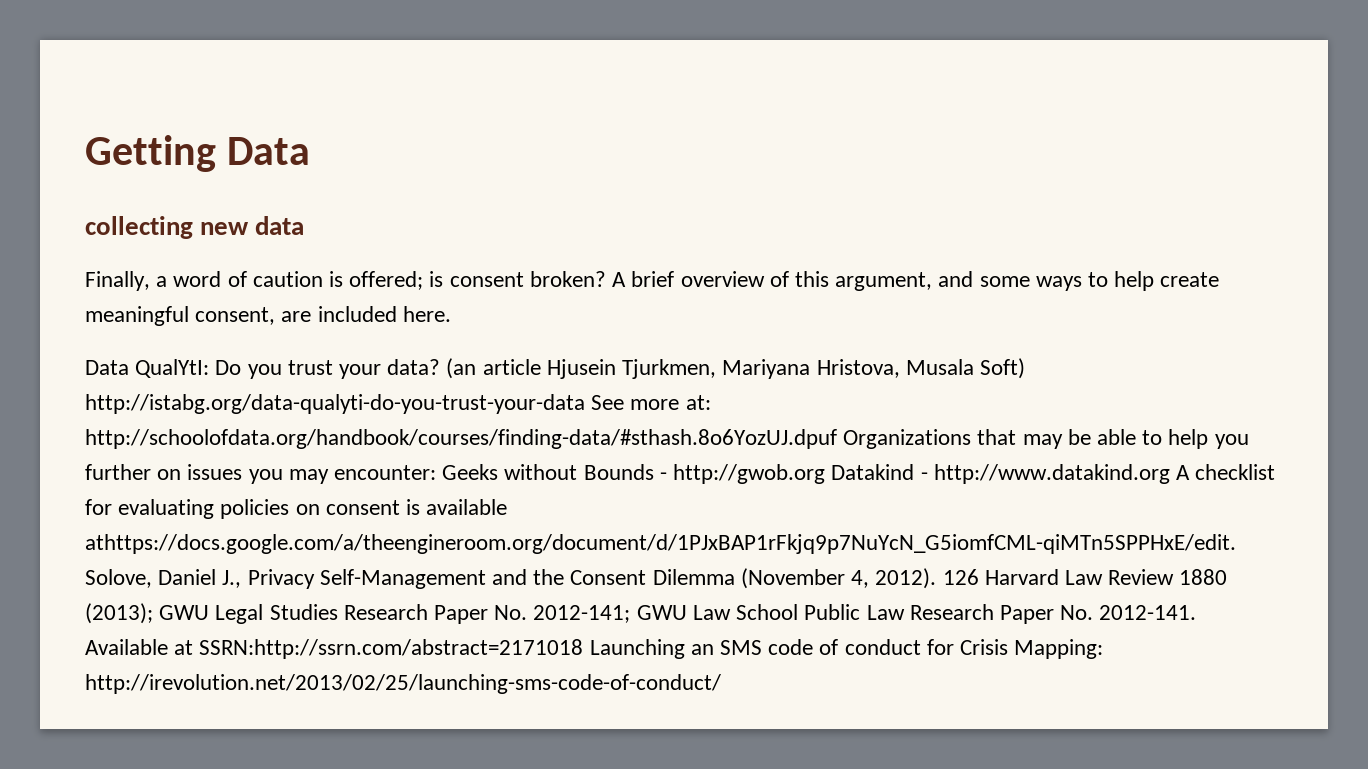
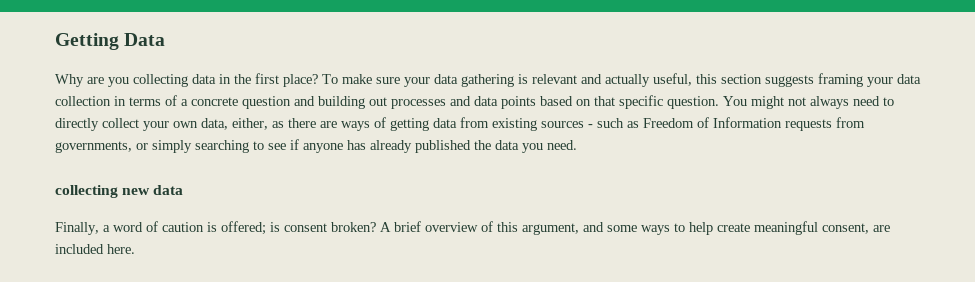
(311, 151) none -> [55,73,921,87] [55,95,894,109] [55,117,865,131] [55,139,577,153] // Why are you collecting data in the first place? To make sure your data gathering is relevant and actually useful, this section suggests framing your data collection in terms of a concrete question and building out processes and data points based on that specific question. You might not always need to directly collect your own data, either, as there are ways of getting data from existing sources - such as Freedom of Information requests from governments, or simply searching to see if anyone has already published the data you need.
[85,358,1025,379] [85,394,711,414] [85,429,1249,449] [85,464,1276,484] [85,499,508,519] [85,534,1236,554] [85,568,1228,589] [85,603,1197,624] [85,639,1104,659] [85,674,721,694] // Data QualYtI: Do you trust your data? (an article Hjusein Tjurkmen, Mariyana Hristova, Musala Soft) http://istabg.org/data-qualyti-do-you-trust-your-data See more at: http://schoolofdata.org/handbook/courses/finding-data/#sthash.8o6YozUJ.dpuf Organizations that may be able to help you further on issues you may encounter: Geeks without Bounds - http://gwob.org Datakind - http://www.datakind.org A checklist for evaluating policies on consent is available athttps://docs.google.com/a/theengineroom.org/document/d/1PJxBAP1rFkjq9p7NuYcN_G5iomfCML-qiMTn5SPPHxE/edit. Solove, Daniel J., Privacy Self-Management and the Consent Dilemma (November 4, 2012). 126 Harvard Law Review 1880 (2013); GWU Legal Studies Research Paper No. 2012-141; GWU Law School Public Law Research Paper No. 2012-141. Available at SSRN:http://ssrn.com/abstract=2171018 Launching an SMS code of conduct for Crisis Mapping: http://irevolution.net/2013/02/25/launching-sms-code-of-conduct/ -> (135, 249) none

